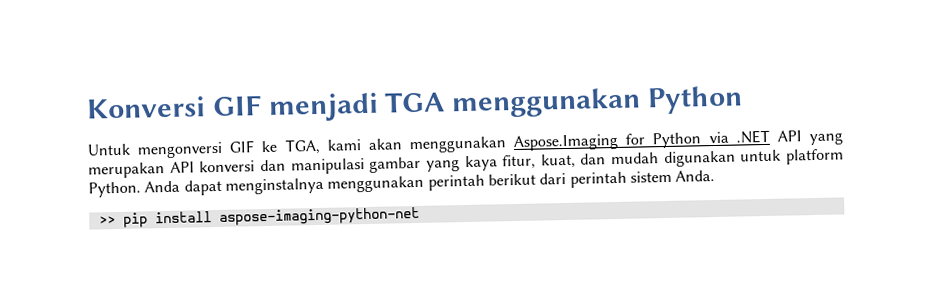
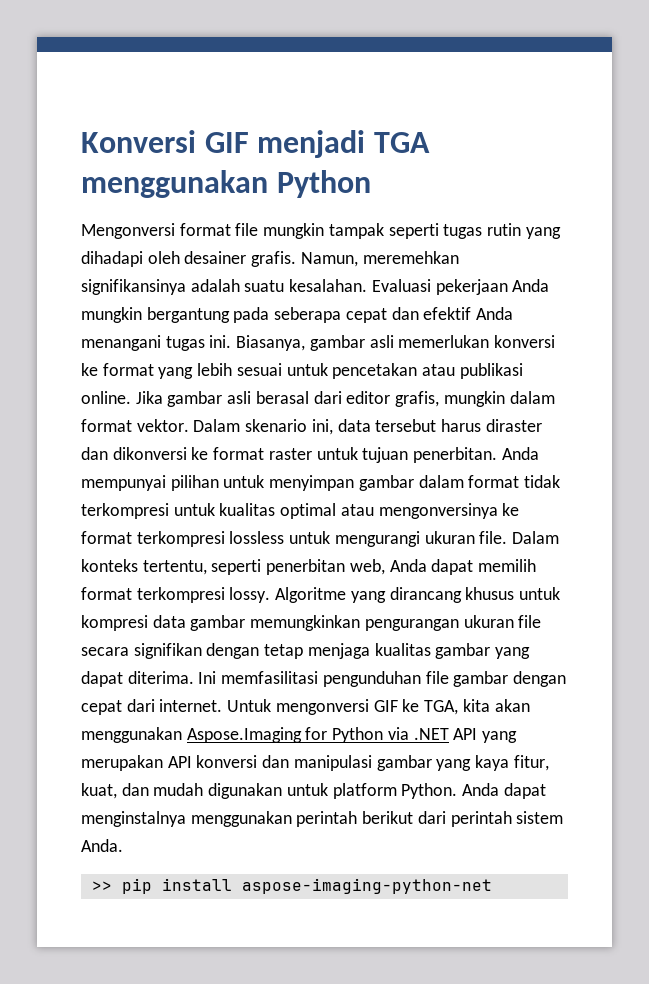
(744, 100) none -> [81,223,561,239] [81,251,459,267] [81,279,550,295] [81,307,514,323] [81,335,556,351] [81,363,523,379] [81,391,555,407] [81,419,542,435] [81,447,539,463] [81,475,561,491] [81,503,520,519] [81,531,560,547] [81,559,537,575] [81,587,561,603] [81,615,542,631] [81,643,531,659] [81,671,567,687] [81,699,223,715] Mengonversi format file mungkin tampak seperti tugas rutin yang dihadapi oleh desainer grafis. Namun, meremehkan signifikansinya adalah suatu kesalahan. Evaluasi pekerjaan Anda mungkin bergantung pada seberapa cepat dan efektif Anda menangani tugas ini. Biasanya, gambar asli memerlukan konversi ke format yang lebih sesuai untuk pencetakan atau publikasi online. Jika gambar asli berasal dari editor grafis, mungkin dalam format vektor. Dalam skenario ini, data tersebut harus diraster dan dikonversi ke format raster untuk tujuan penerbitan. Anda mempunyai pilihan untuk menyimpan gambar dalam format tidak terkompresi untuk kualitas optimal atau mengonversinya ke format terkompresi lossless untuk mengurangi ukuran file. Dalam konteks tertentu, seperti penerbitan web, Anda dapat memilih format terkompresi lossy. Algoritme yang dirancang khusus untuk kompresi data gambar memungkinkan pengurangan ukuran file secara signifikan dengan tetap menjaga kualitas gambar yang dapat diterima. Ini memfasilitasi pengunduhan file gambar dengan cepat dari internet.
[326,139,361,151] kami -> [462,699,490,712] kita

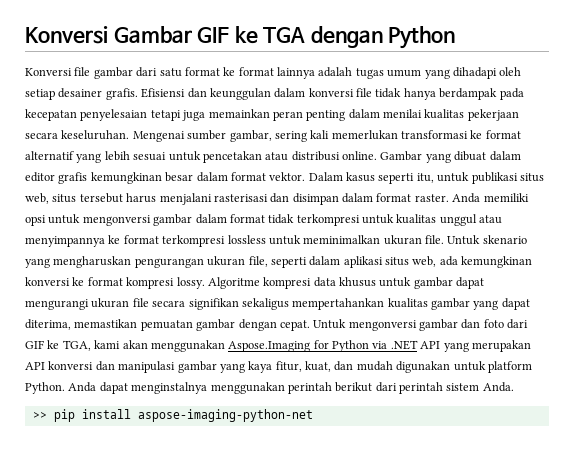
[81,130,430,158] [81,170,371,198] [81,223,522,239] Konversi GIF menjadi TGA menggunakan Python // Mengonversi format file mungkin tampak seperti tugas rutin -> [25,26,456,49] [25,67,422,79] Konversi Gambar GIF ke TGA dengan Python // Konversi file gambar dari satu format ke format lainnya adalah tugas umum
(180, 257) none -> [25,89,55,100] setiap
[300,251,459,267] [81,279,550,295] [81,307,514,323] [81,335,556,351] [81,363,154,376] Namun, meremehkan signifikansinya adalah suatu kesalahan. Evaluasi pekerjaan Anda mungkin bergantung pada seberapa cepat dan efektif Anda menangani tugas ini. Biasanya, gambar asli memerlukan konversi ke format -> [141,88,524,100] [25,109,519,121] [25,130,521,142] [25,151,74,160] Efisiensi dan keunggulan dalam konversi file tidak hanya berdampak pada kecepatan penyelesaian tetapi juga memainkan peran penting dalam menilai kualitas pekerjaan secara keseluruhan. Mengenai sumber gambar, sering kali memerlukan transformasi ke format alternatif
[459,363,523,379] [81,391,555,407] [81,419,542,435] [81,447,539,463] [81,475,355,491] publikasi online. Jika gambar asli berasal dari editor grafis, mungkin dalam format vektor. Dalam skenario ini, data tersebut harus diraster dan dikonversi ke format raster untuk tujuan penerbitan. Anda mempunyai pilihan untuk menyimpan -> [291,151,521,163] [25,172,544,184] [25,193,529,205] [25,214,151,226] distribusi online. Gambar yang dibuat dalam editor grafis kemungkinan besar dalam format vektor. Dalam kasus seperti itu, untuk publikasi situs web, situs tersebut harus menjalani rasterisasi dan disimpan dalam format raster. Anda memiliki opsi untuk mengonversi
[280,503,498,519] optimal atau mengonversinya -> [439,214,503,226] [25,236,105,247] unggul atau menyimpannya
[334,531,420,547] mengurangi -> [303,235,381,244] meminimalkan
[512,531,560,544] [81,559,537,575] [81,587,561,603] [81,615,459,631] Dalam konteks tertentu, seperti penerbitan web, Anda dapat memilih format terkompresi lossy. Algoritme yang dirancang khusus untuk kompresi data gambar memungkinkan pengurangan -> [447,235,527,245] [25,256,533,268] [25,277,485,289] [25,299,89,310] Untuk skenario yang mengharuskan pengurangan ukuran file, seperti dalam aplikasi situs web, ada kemungkinan konversi ke format kompresi lossy. Algoritme kompresi data khusus untuk gambar dapat mengurangi
[206,643,370,659] dengan tetap menjaga -> [241,298,385,310] sekaligus mempertahankan
[127,671,567,687] [81,699,369,715] diterima. Ini memfasilitasi pengunduhan file gambar dengan cepat dari internet. Untuk mengonversi -> [25,319,529,331] diterima, memastikan pemuatan gambar dengan cepat. Untuk mengonversi gambar dan foto dari
[462,699,490,712] kita -> [94,340,121,349] kami

